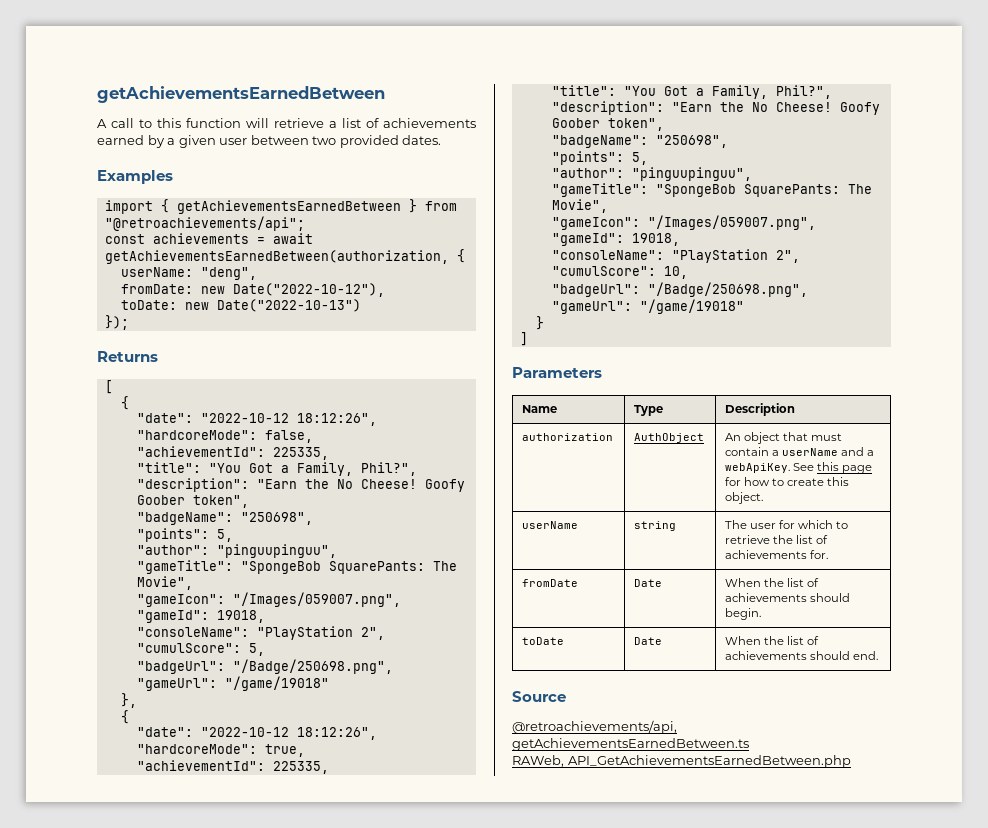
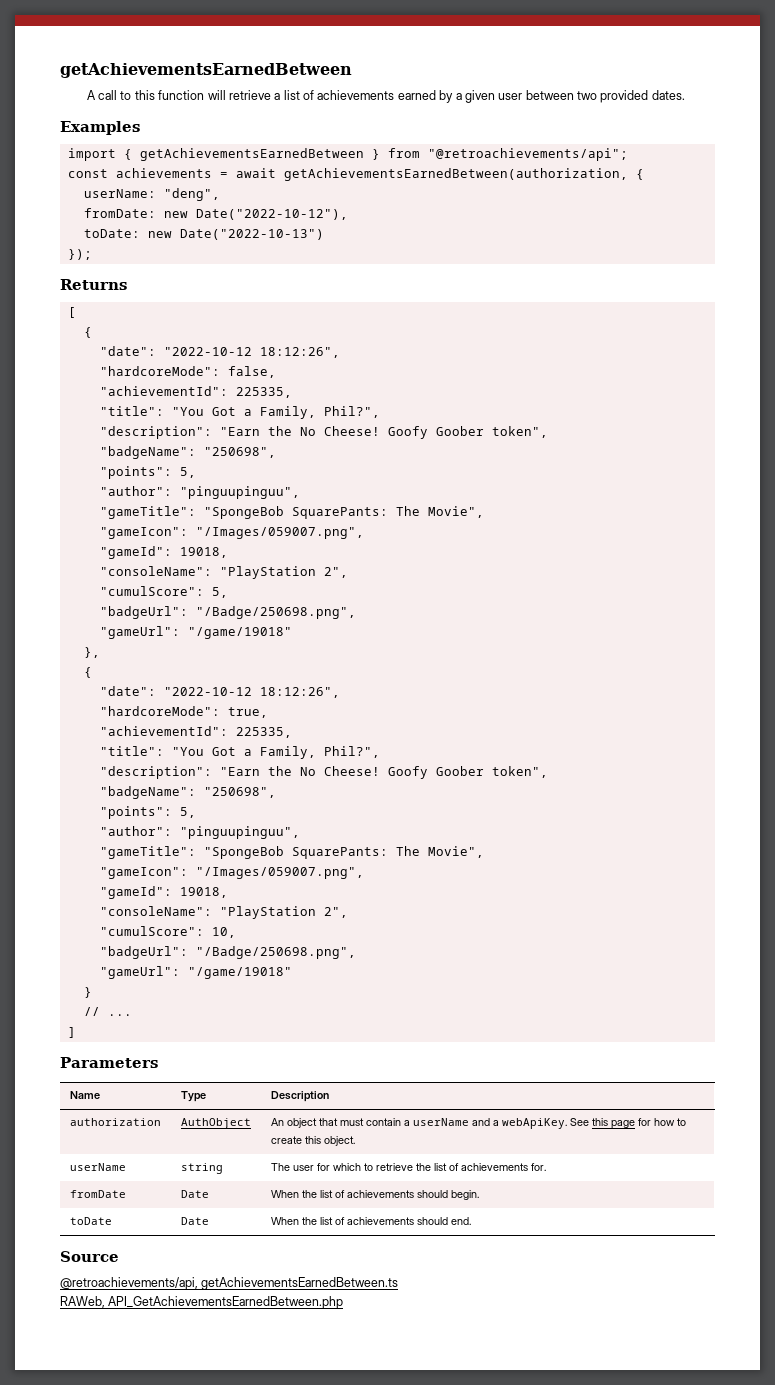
(544, 323) none -> [83,1007,132,1016] // // ...

